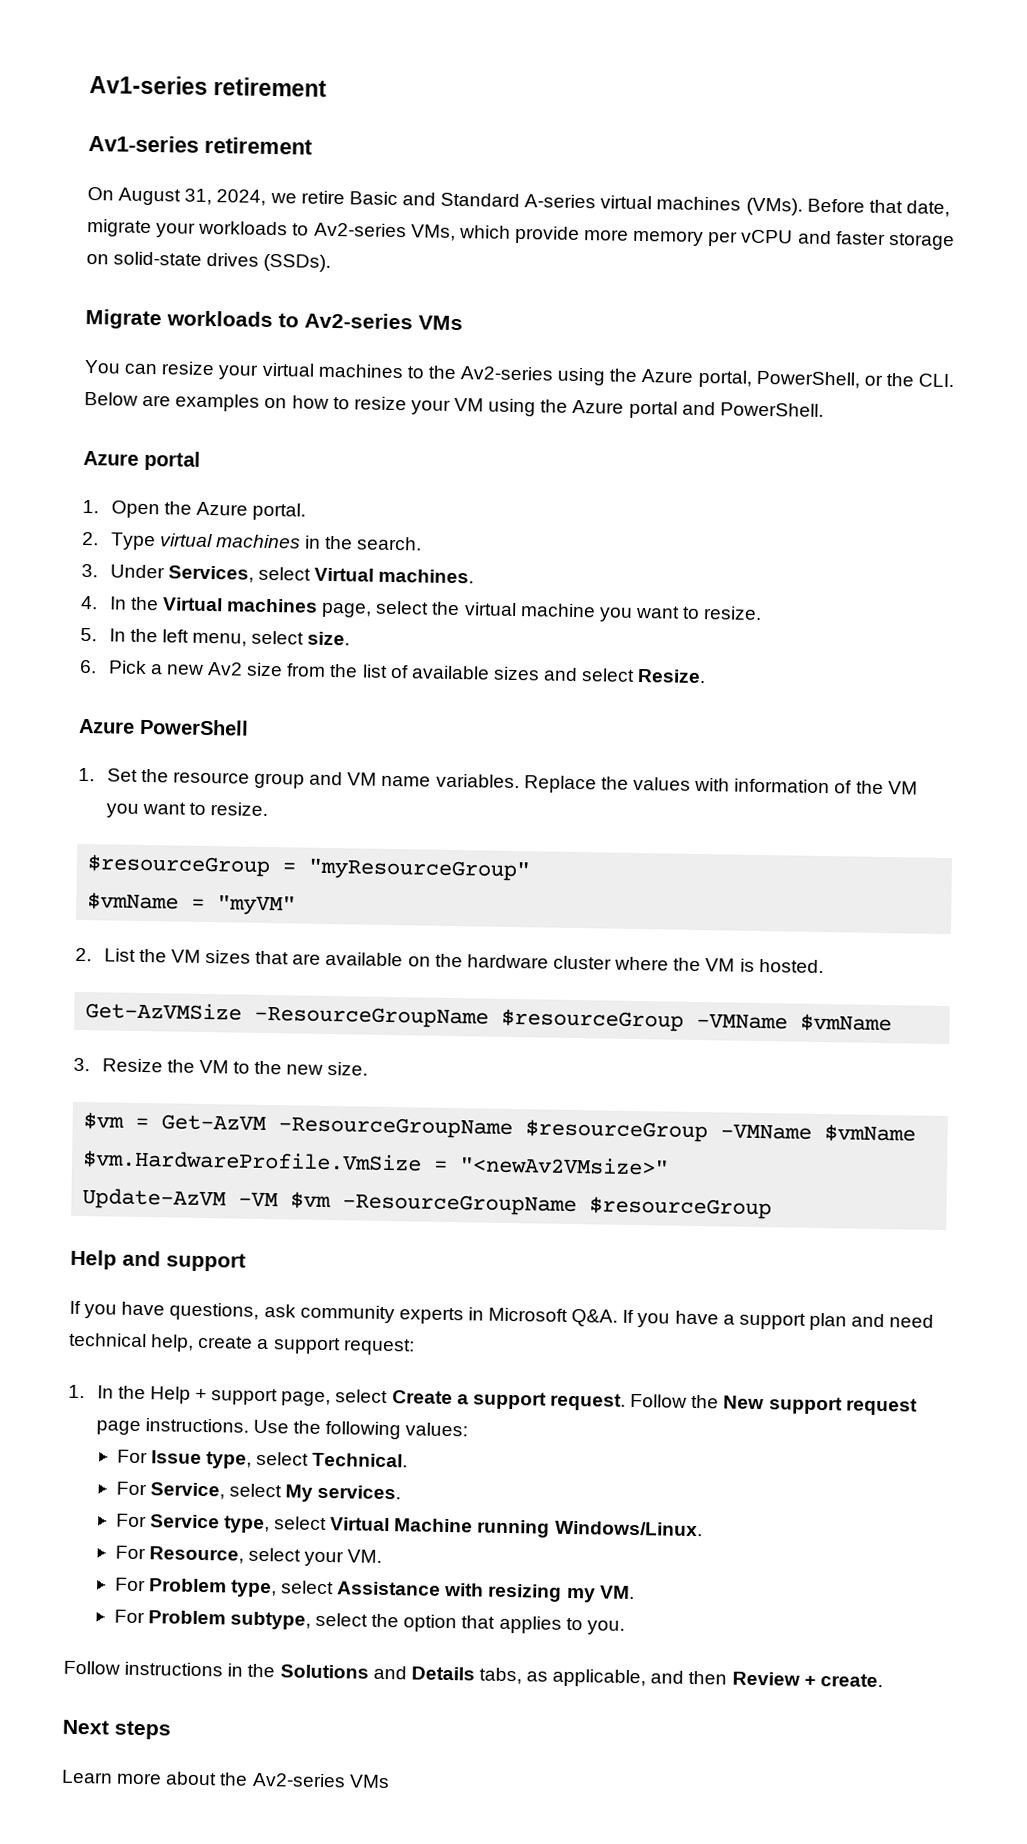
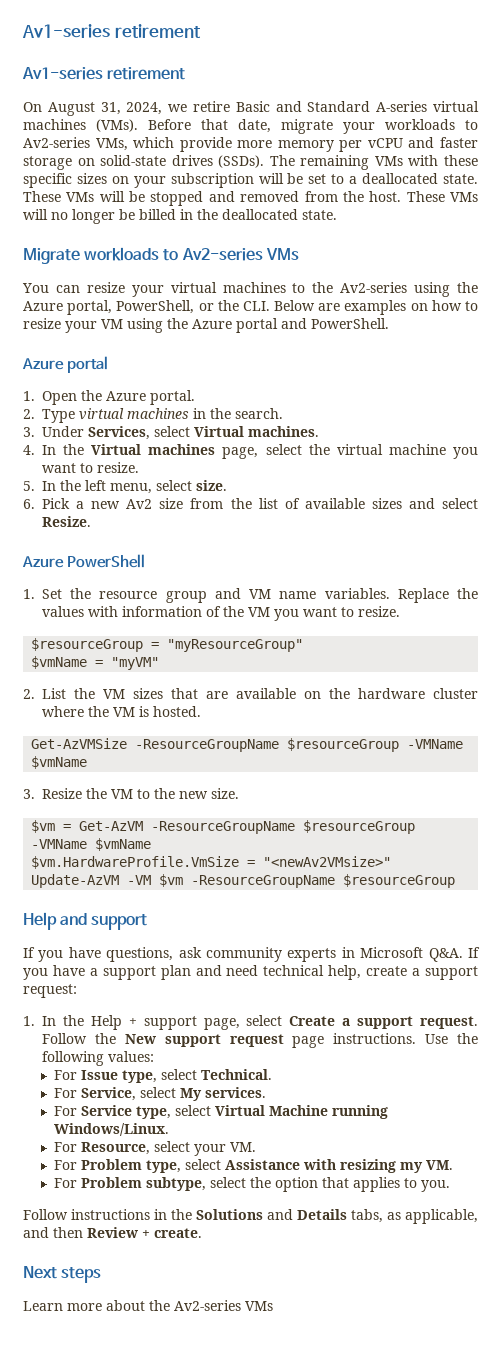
(332, 262) none -> [269,155,478,170] [23,173,479,188] [23,191,479,206] [23,209,337,224] The remaining VMs with these specific sizes on your subscription will be set to a deallocated state. These VMs will be stopped and removed from the host. These VMs will no longer be billed in the deallocated state.

